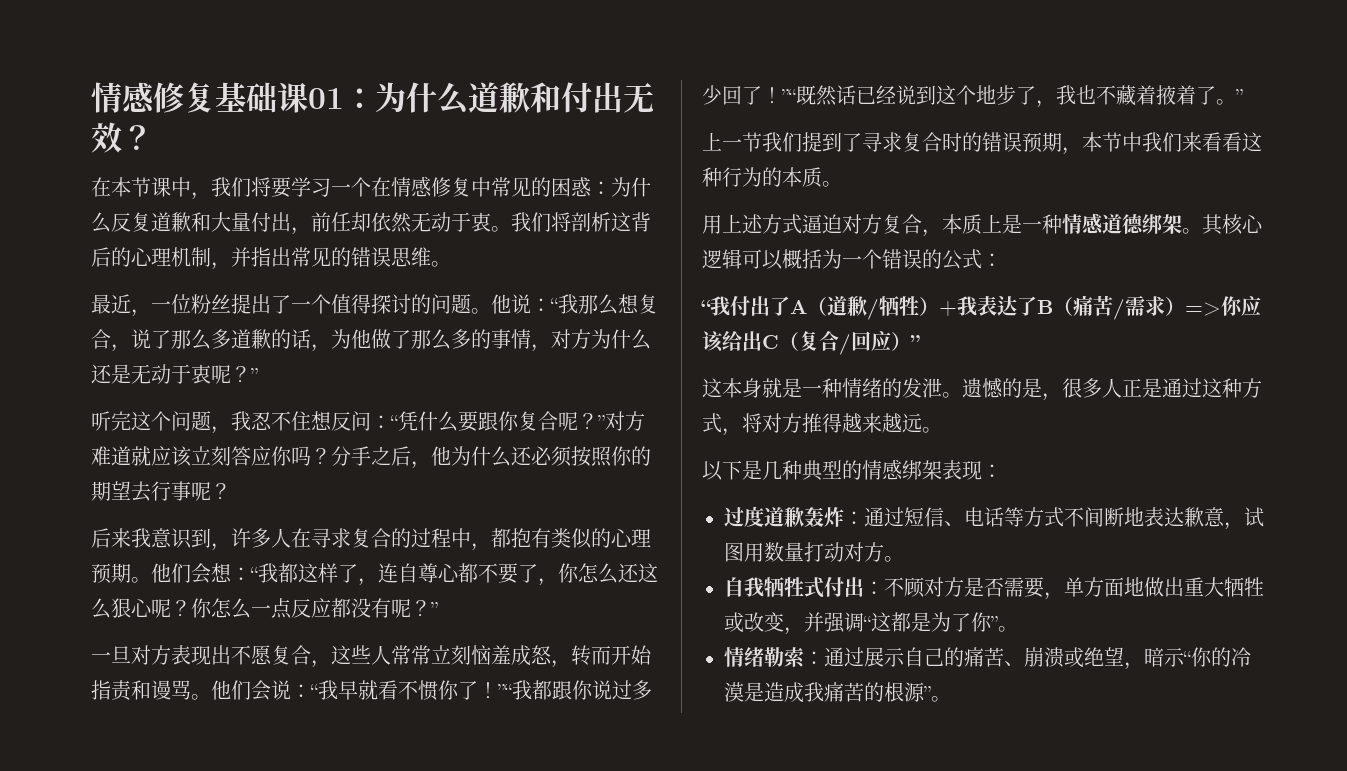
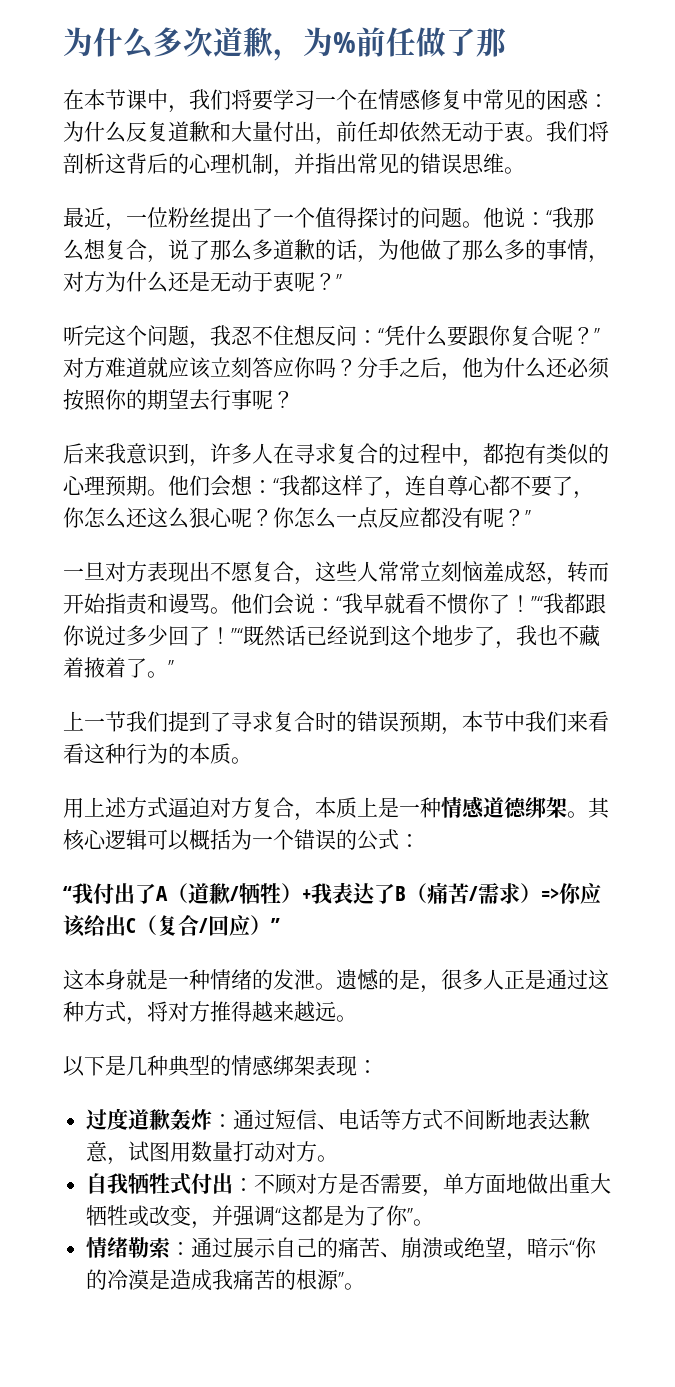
[91,82,654,115] [91,122,153,153] 情感修复基础课01：为什么道歉和付出无效？ -> [63,27,506,61] 为什么多次道歉，为%前任做了那

